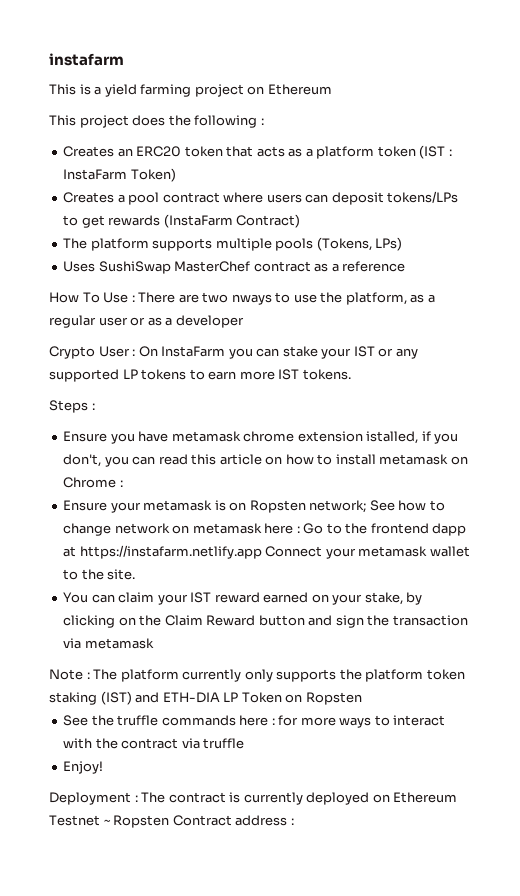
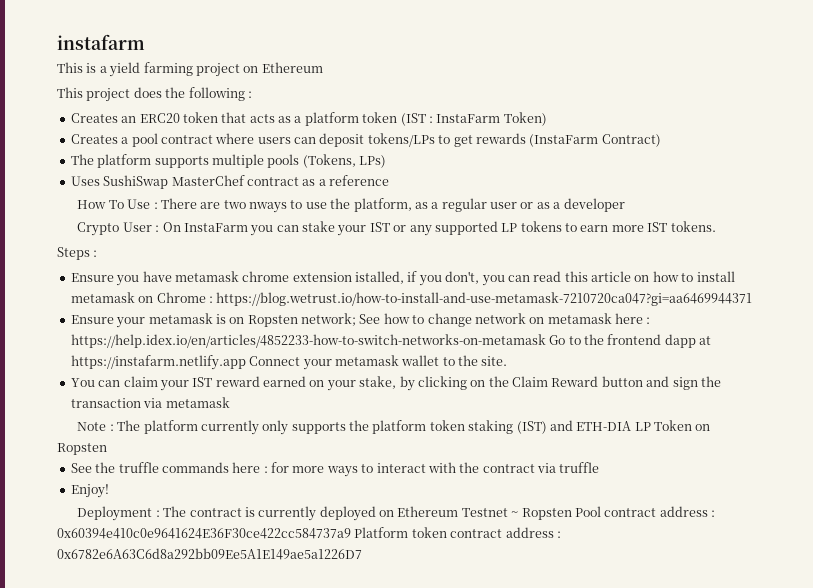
(123, 483) none -> [216,292,753,306] https://blog.wetrust.io/how-to-install-and-use-metamask-7210720ca047?gi=aa6469944371
(300, 529) none -> [70,334,546,348] https://help.idex.io/en/articles/4852233-how-to-switch-networks-on-metamask
[172,815,294,826] Contract address : -> [574,506,716,517] [57,527,561,539] [57,548,362,560] Pool contract address : 0x60394e410c0e9641624E36F30ce422cc584737a9 Platform token contract address : 0x6782e6A63C6d8a292bb09Ee5A1E149ae5a1226D7

